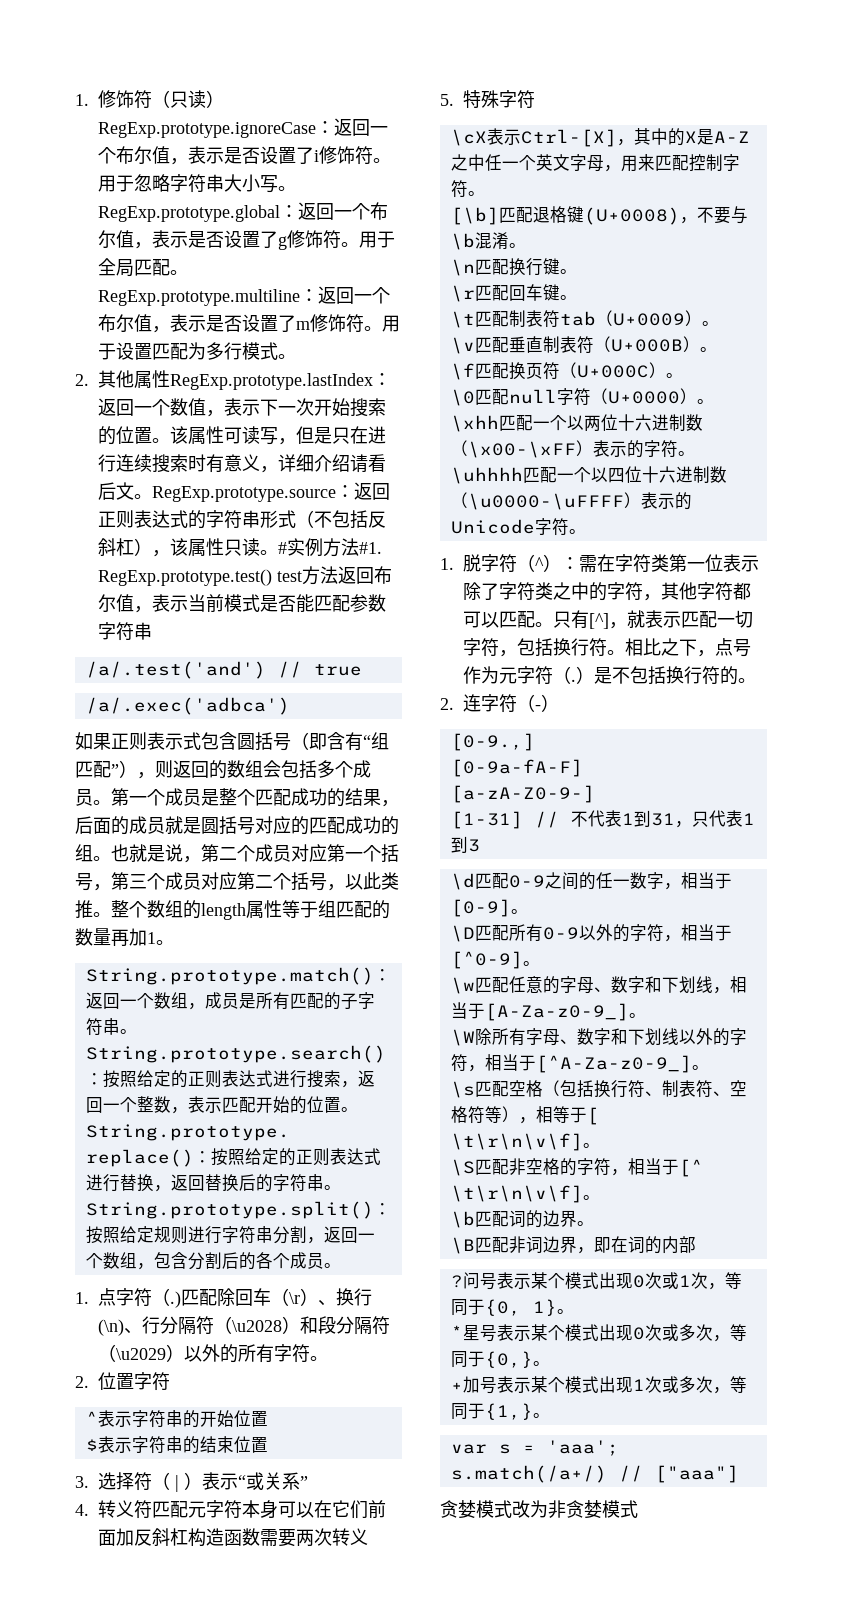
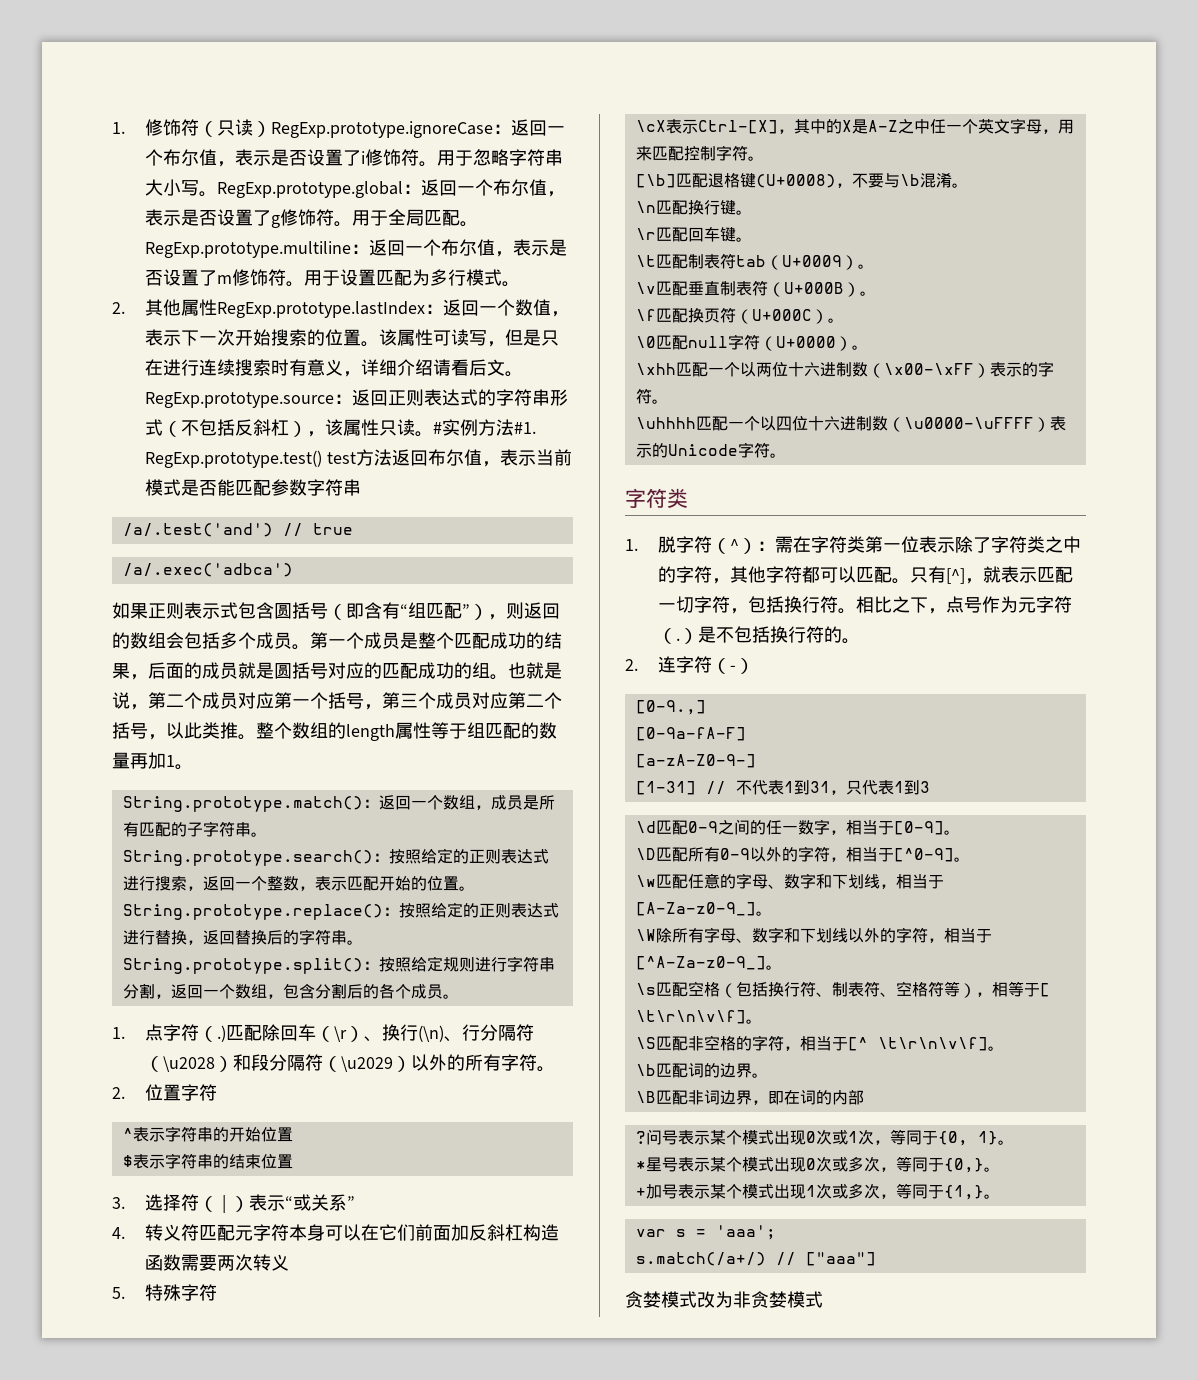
(586, 531) none -> [625,488,688,508] // 字符类

